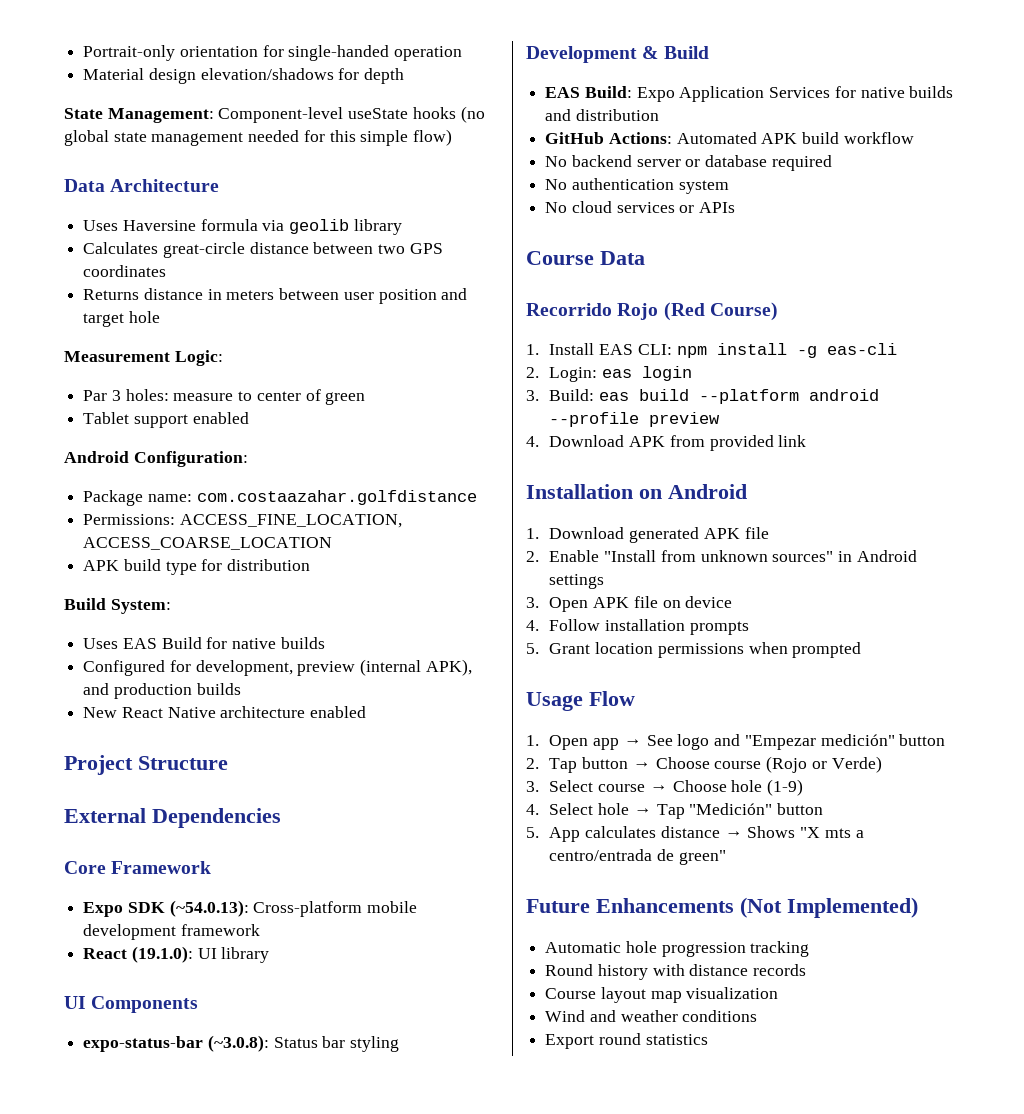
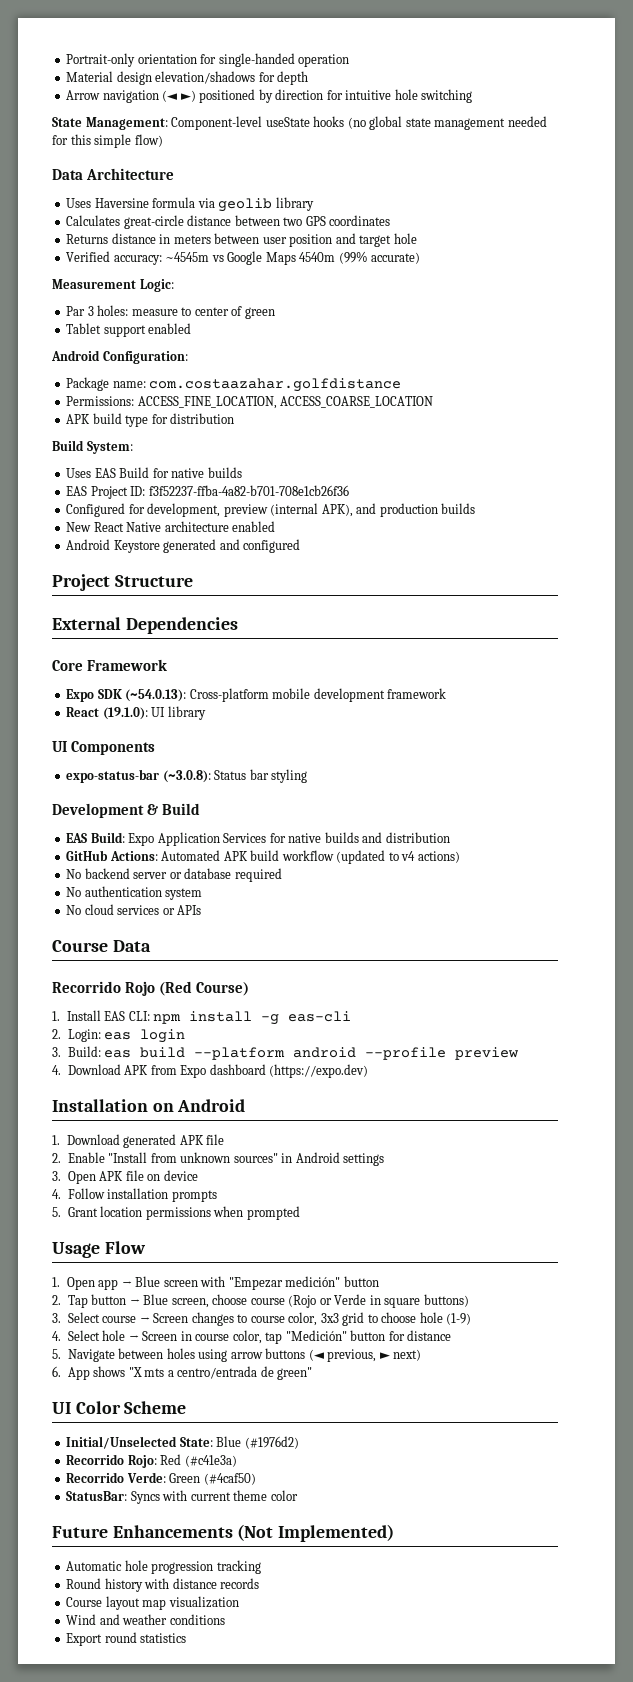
(405, 76) none -> [66,89,473,103] // Arrow navigation (◄ ►) positioned by direction for intuitive hole switching
(160, 317) none -> [66,251,421,265] // Verified accuracy: ~4545m vs Google Maps 4540m (99% accurate)
(325, 643) none -> [66,485,349,499] // EAS Project ID: f3f52237-ffba-4a82-b701-708e1cb26f36
(367, 712) none -> [66,539,301,553] // Android Keystore generated and configured
(914, 138) none -> [336,850,460,864] (updated to v4 actions)
[709,435,807,451] provided link -> [180,1064,369,1078] Expo dashboard (https://expo.dev)
[646,734,741,750] See logo and -> [135,1276,226,1287] Blue screen with
[655,756,882,773] [526,780,727,792] Choose course (Rojo or Verde) // 3. Select course → Choose -> [143,1294,469,1308] [52,1312,417,1326] Blue screen, choose course (Rojo or Verde in square buttons) // 3. Select course → Screen changes to course color, 3x3 grid to choose
[656,803,824,819] [526,826,796,842] Tap "Medición" button // 5. App calculates distance → Shows -> [142,1330,452,1344] [52,1348,422,1362] [52,1366,126,1380] Screen in course color, tap "Medición" button for distance // 5. Navigate between holes using arrow buttons (◄ previous, ► next) // 6. App shows
(726, 857) none -> [52,1401,187,1414] [66,1436,299,1449] [66,1454,237,1468] [66,1472,256,1485] [66,1490,298,1504] // UI Color Scheme // Initial/Unselected State: Blue (#1976d2) // Recorrido Rojo: Red (#c41e3a) // Recorrido Verde: Green (#4caf50) // StatusBar: Syncs with current theme color

